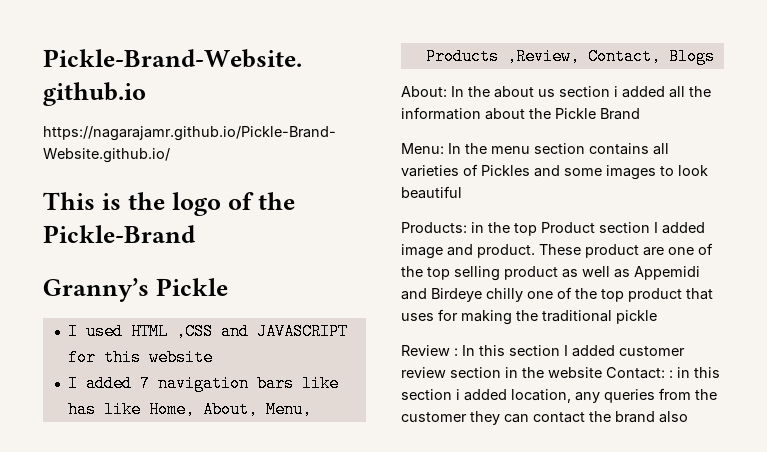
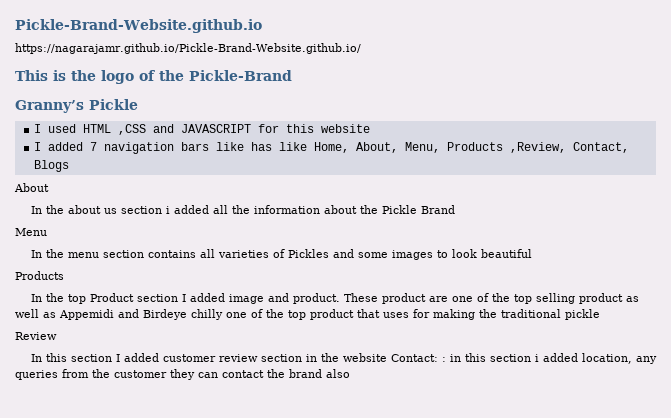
[401,86,447,97] About: -> [14,183,49,192] About //
[401,143,444,154] Menu: -> [15,228,47,236] Menu //
[401,222,484,233] Products: in -> [15,271,64,280] [30,294,42,302] Products // In
[454,348,458,356] : -> (57, 336) //

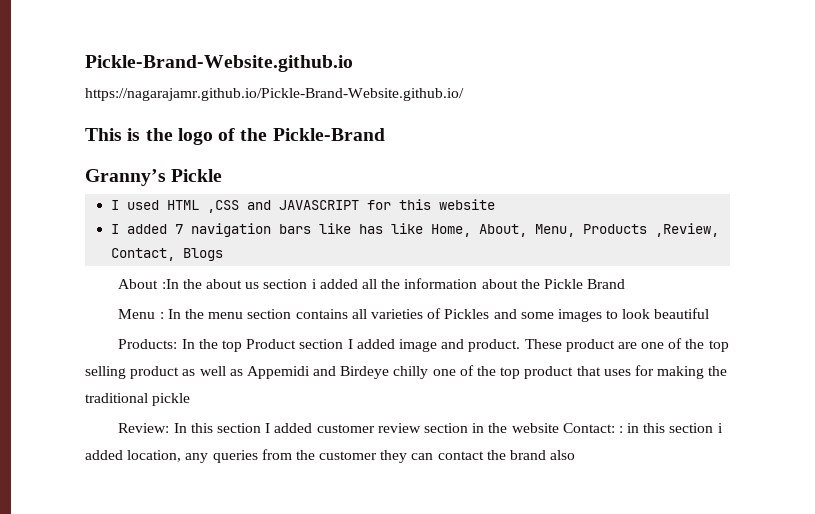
[30,206,42,214] // In -> [161,279,179,289] :In
(47, 232) // -> [159,312,164,319] :
[15,271,64,280] Products // -> [118,339,178,349] Products:
[15,332,57,340] Review // -> [118,423,170,433] Review:

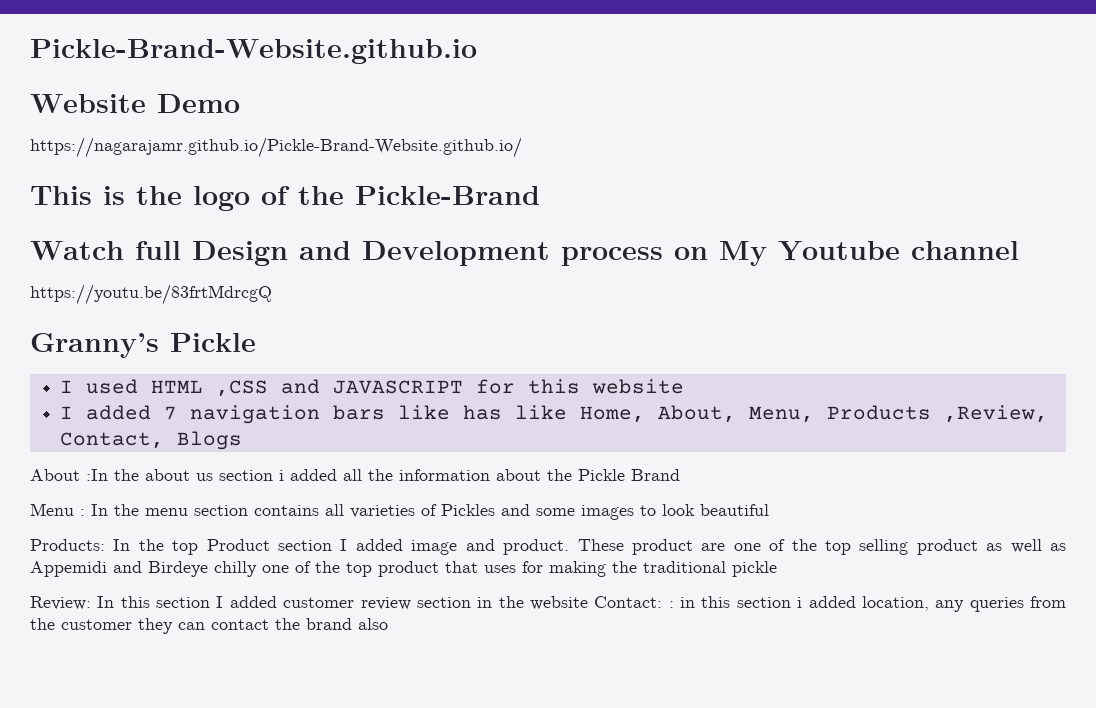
(353, 63) none -> [30,94,240,113] // Website Demo
(385, 134) none -> [30,241,1019,266] [30,284,272,305] // Watch full Design and Development process on My Youtube channel // https://youtu.be/83frtMdrcgQ

